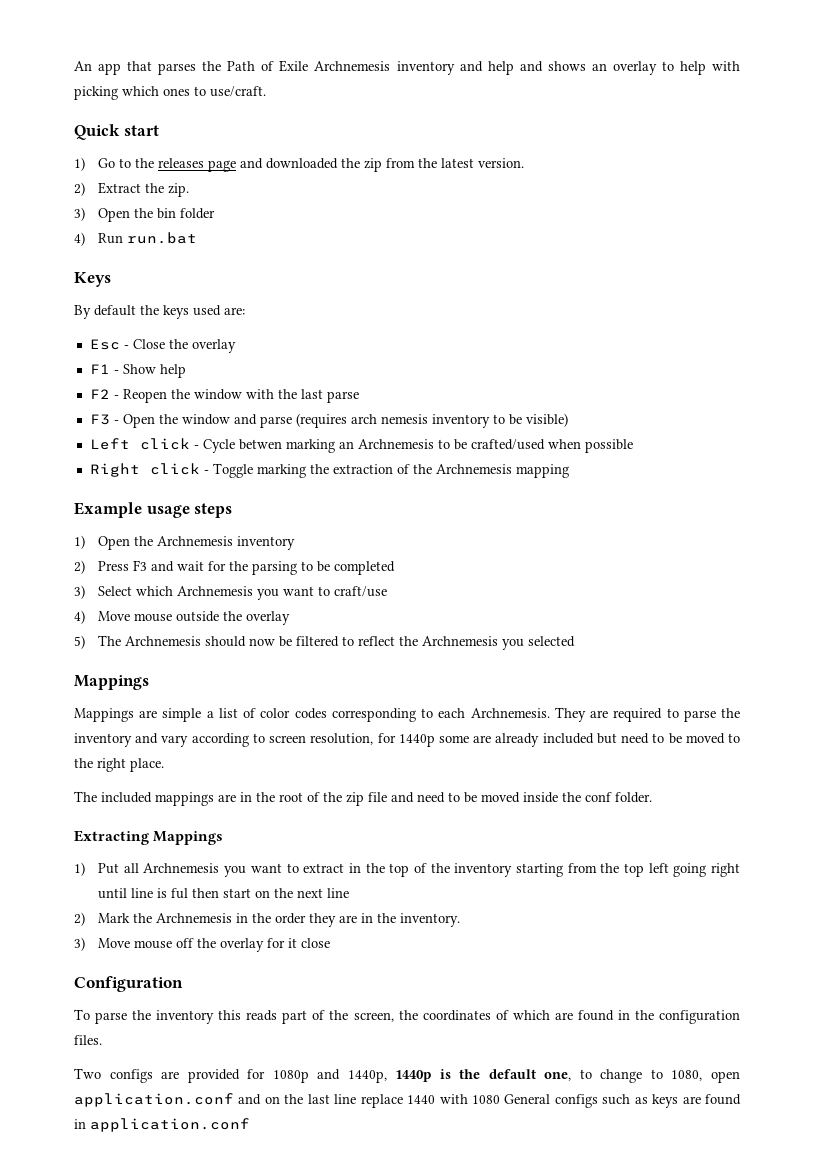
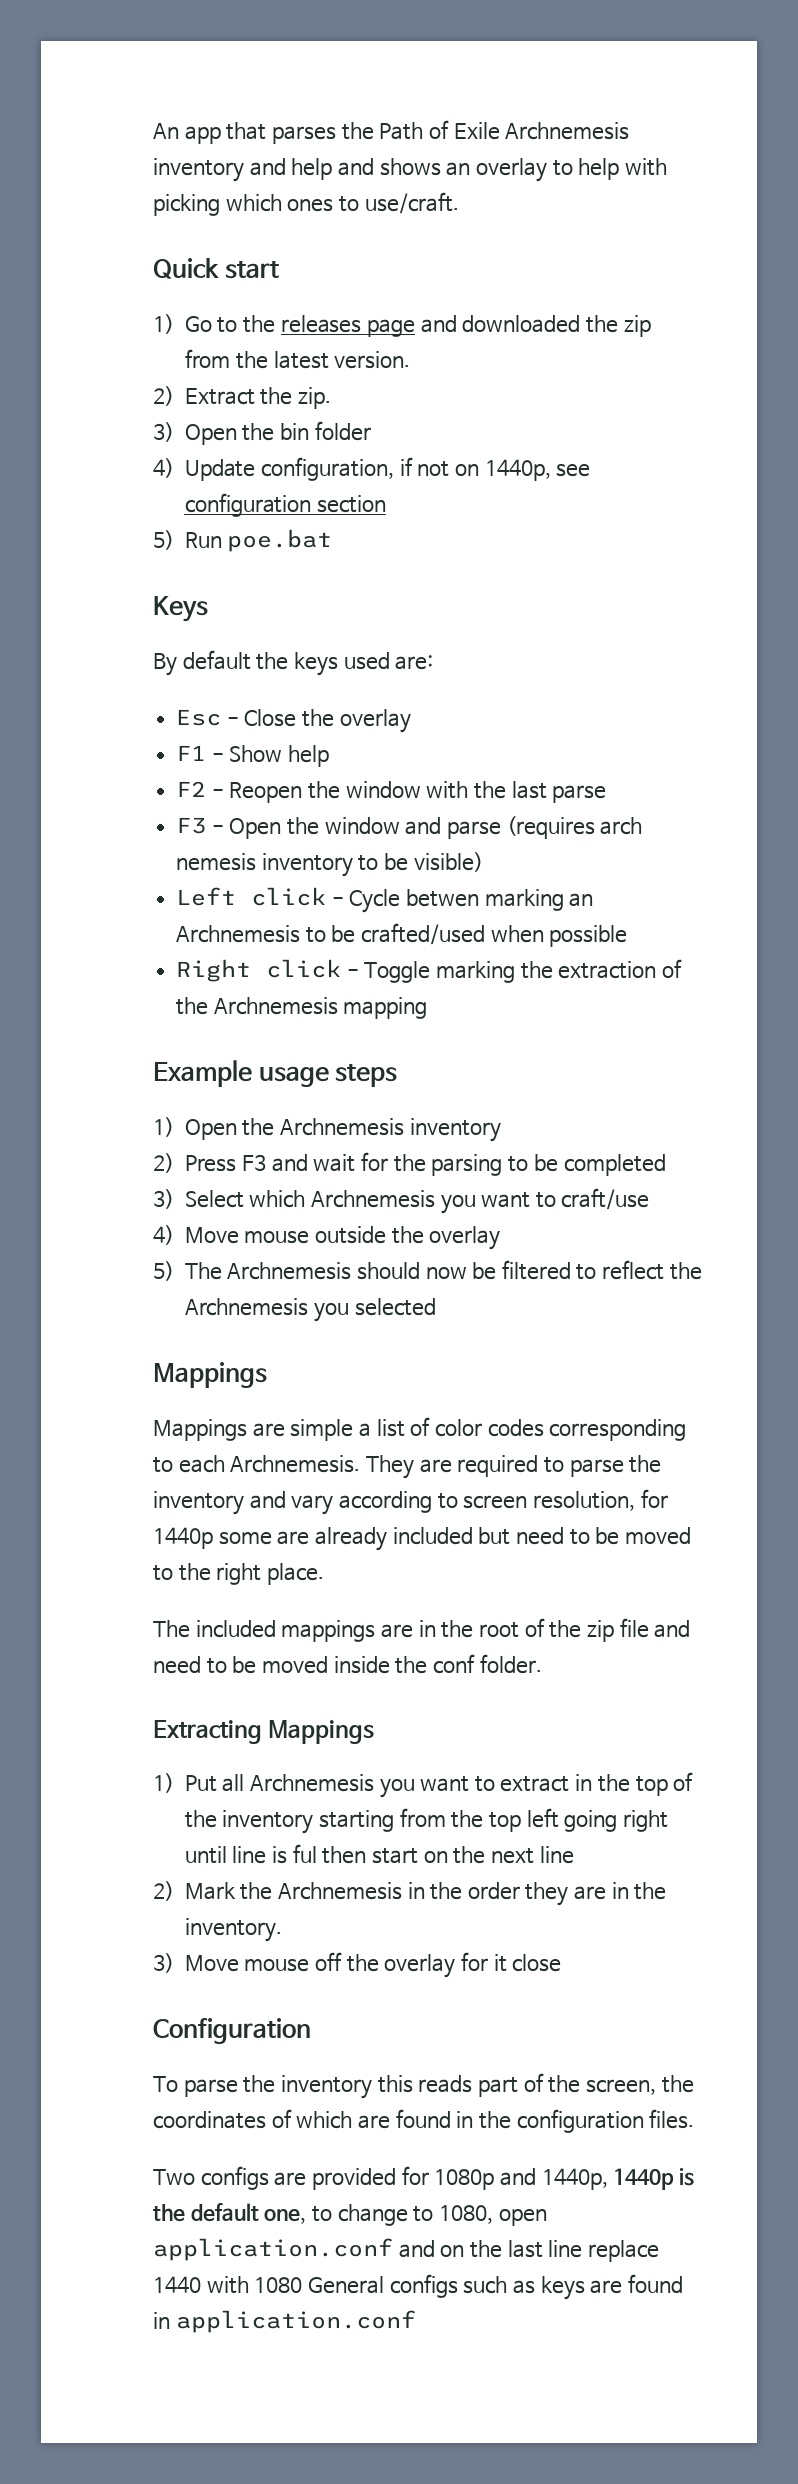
[98,232,198,244] Run run.bat -> [184,457,591,481] [184,493,387,517] [153,529,333,552] Update configuration, if not on 1440p, see configuration section // 5) Run poe.bat

